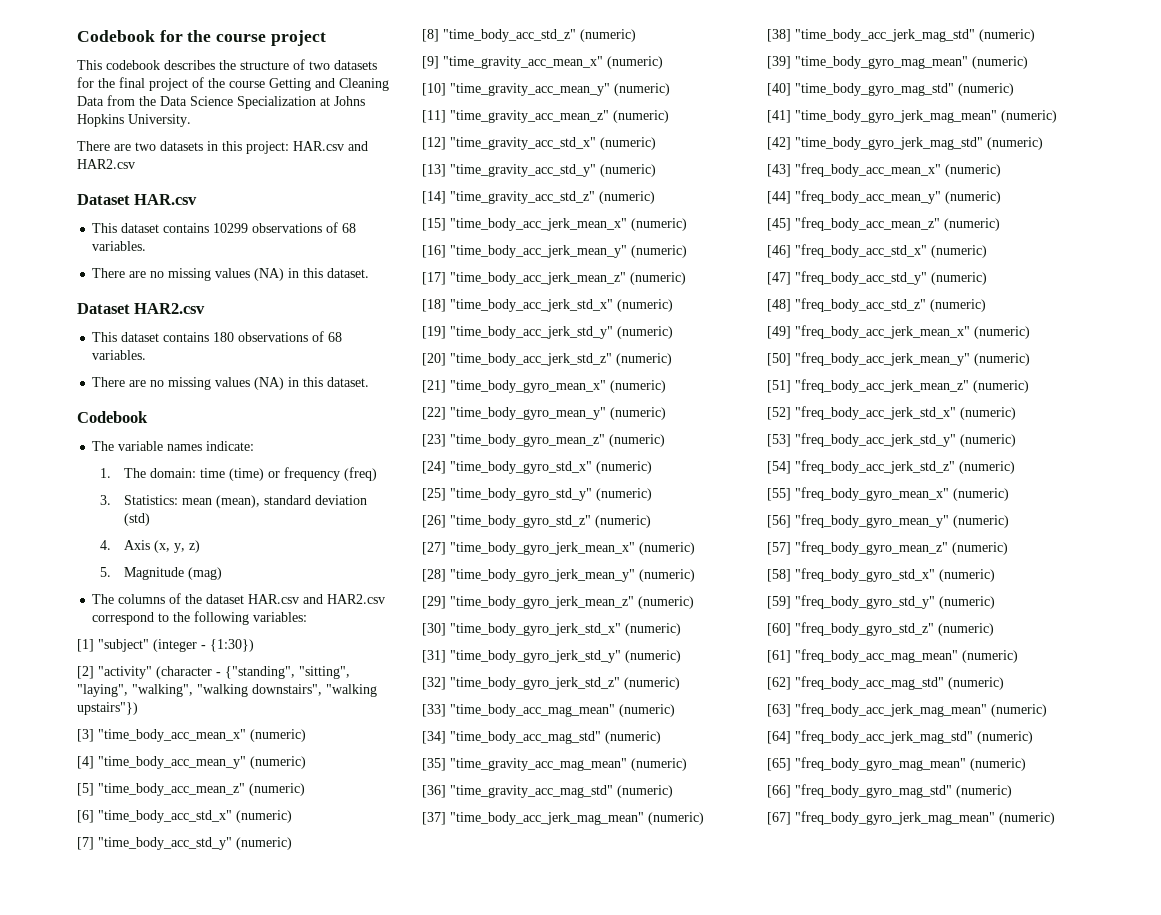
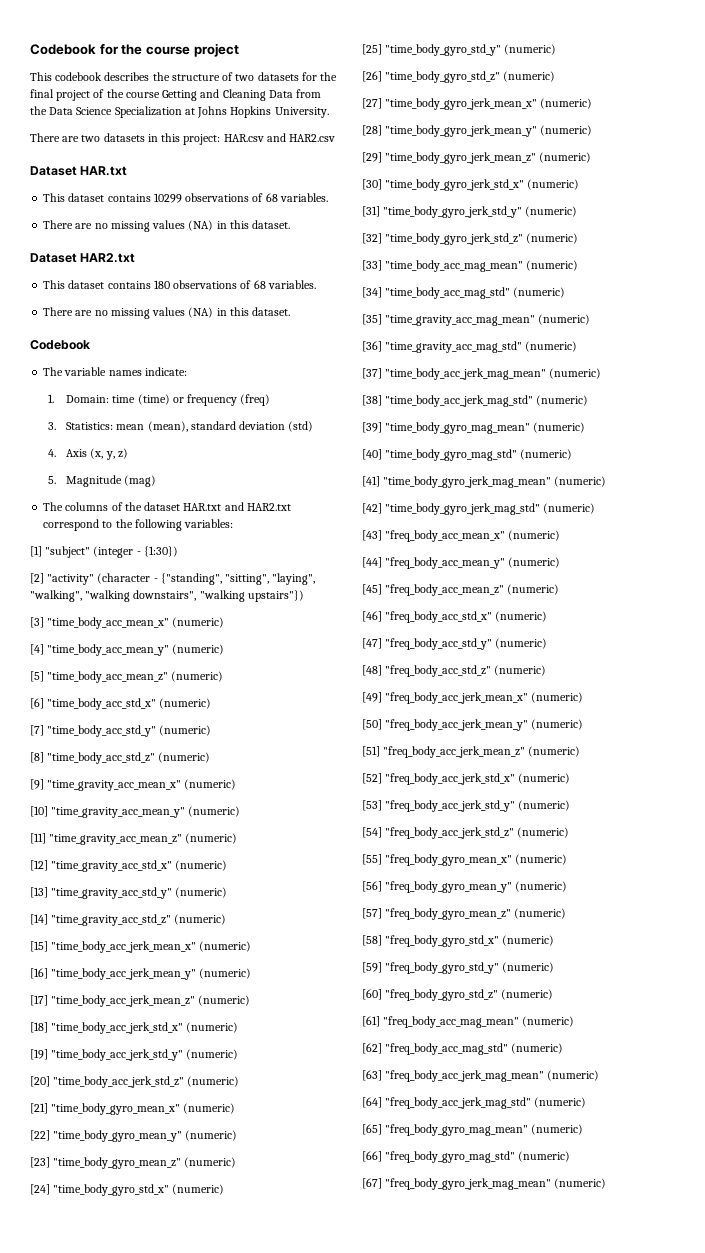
[134,194,198,205] HAR.csv -> [80,166,128,176] HAR.txt
[134,303,206,314] HAR2.csv -> [80,253,136,263] HAR2.txt
[123,468,196,478] The domain: -> [66,395,110,403] Domain:
[248,594,386,604] HAR.csv and HAR2.csv -> [183,502,291,511] HAR.txt and HAR2.txt

